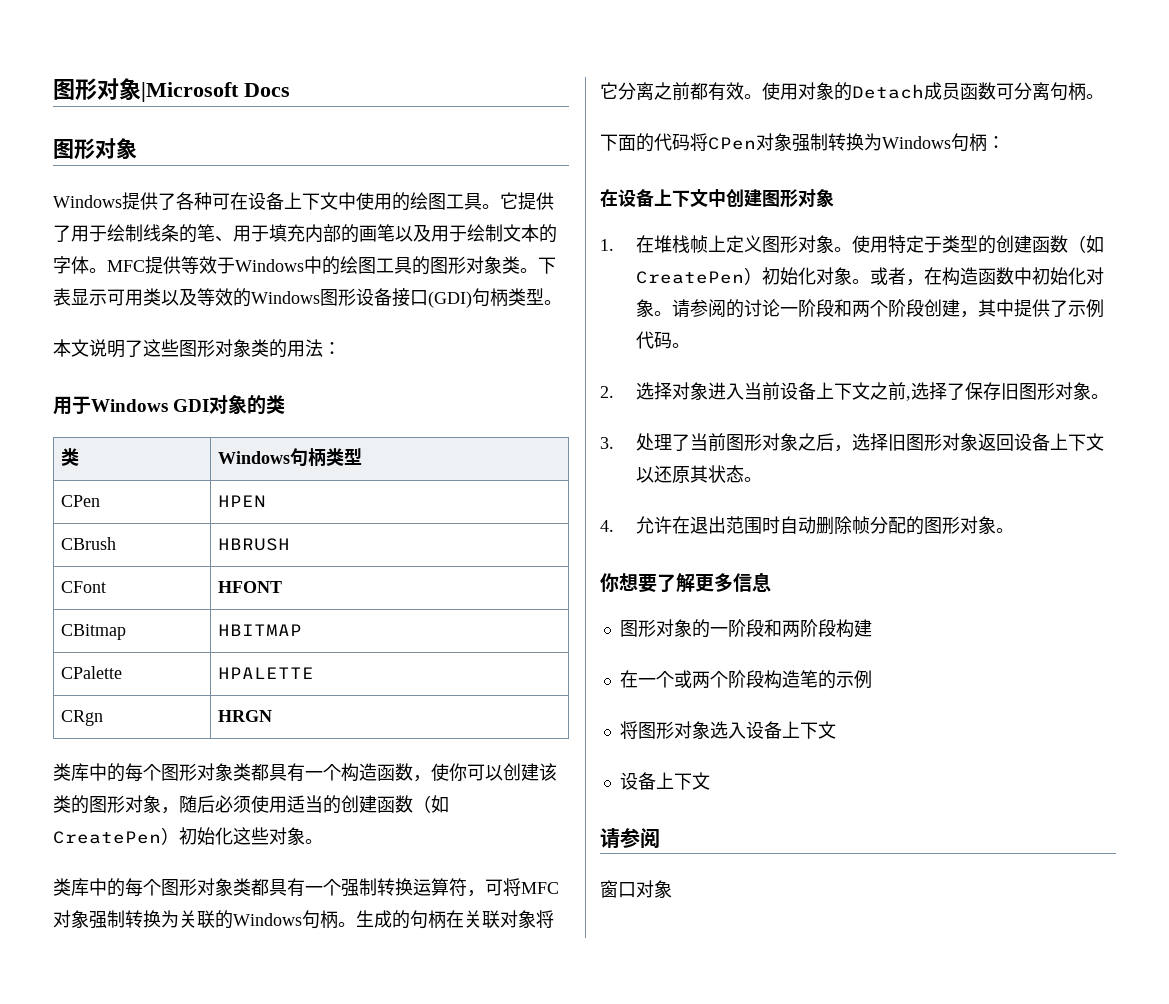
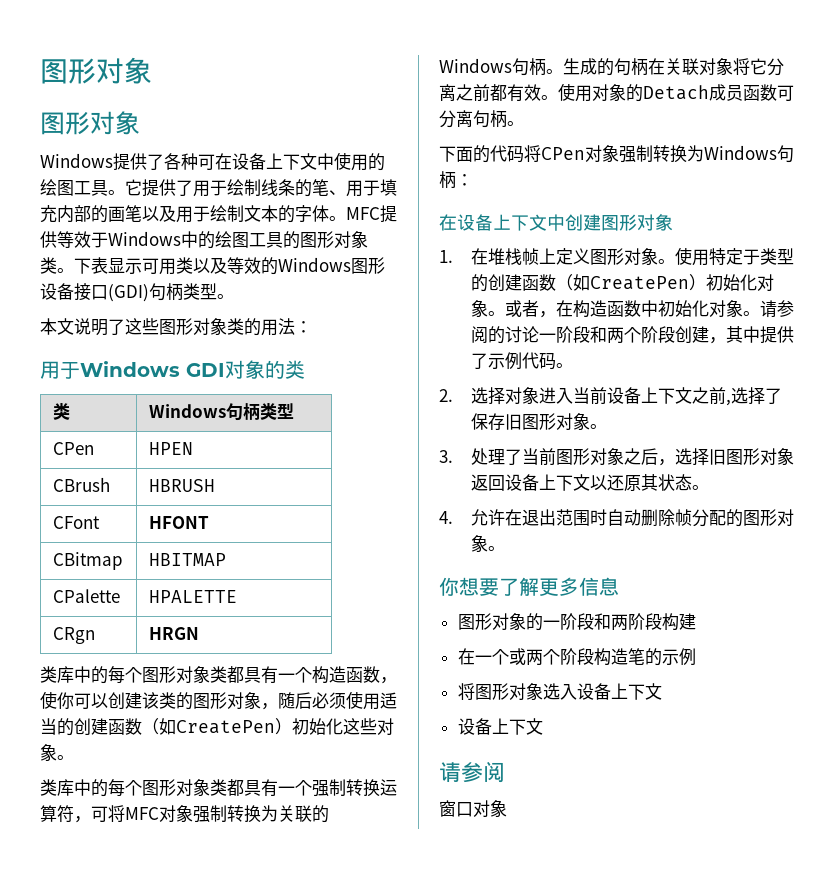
[53,78,290,102] 图形对象|Microsoft Docs -> [40,57,152,84] 图形对象

